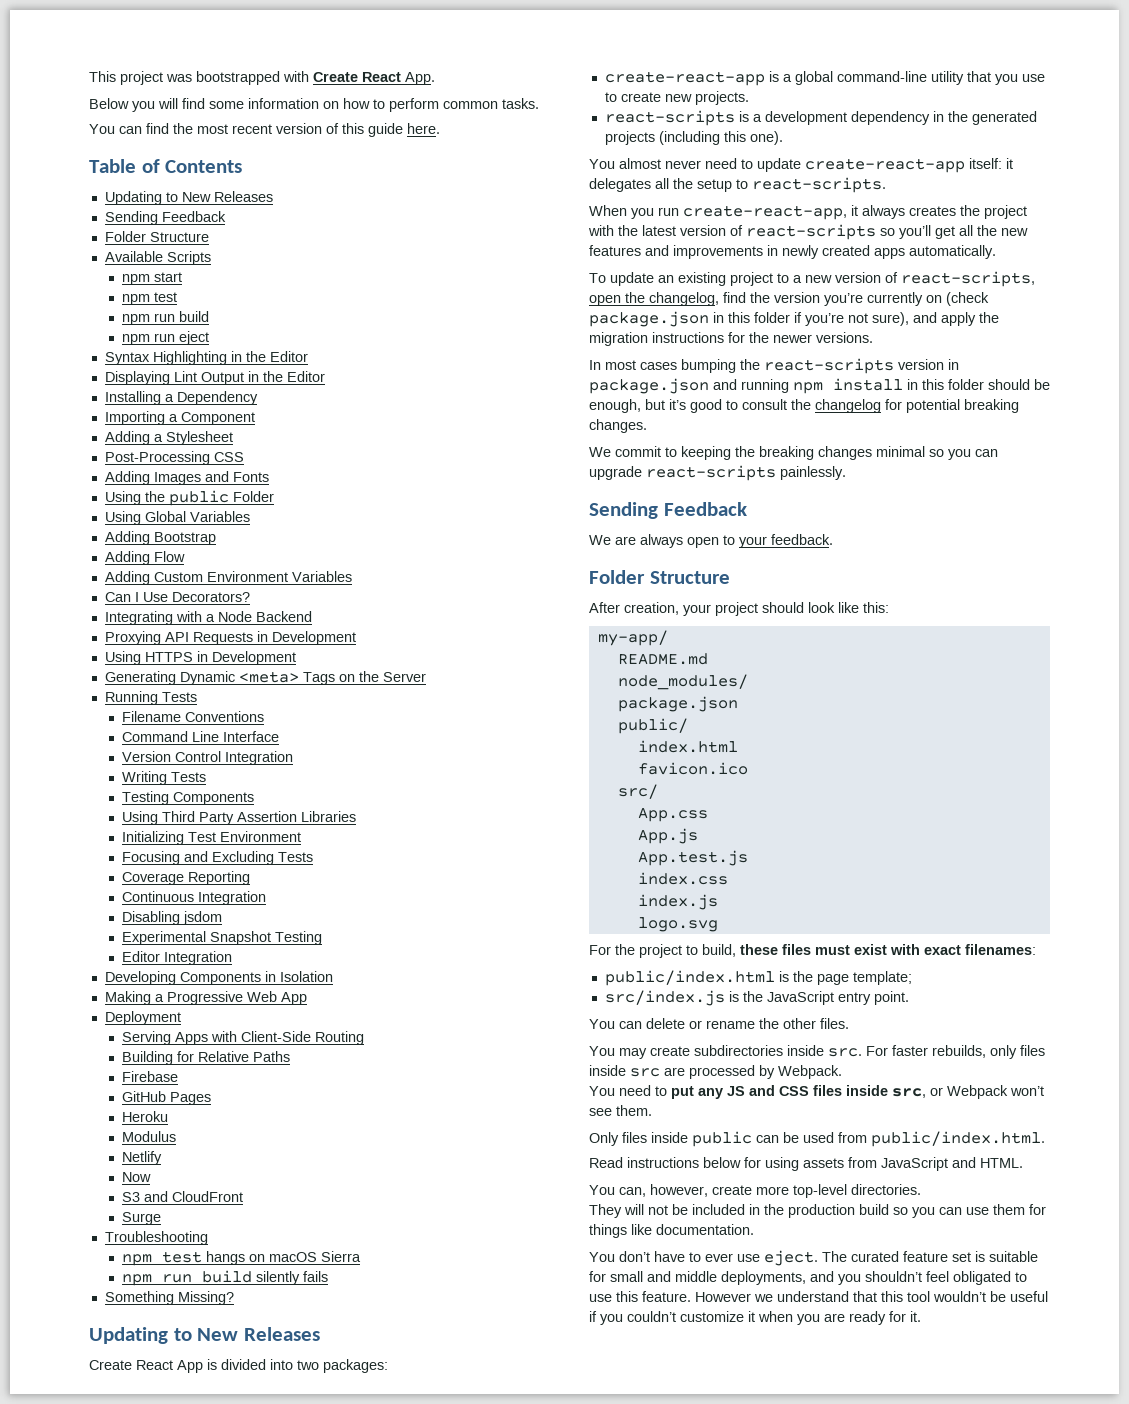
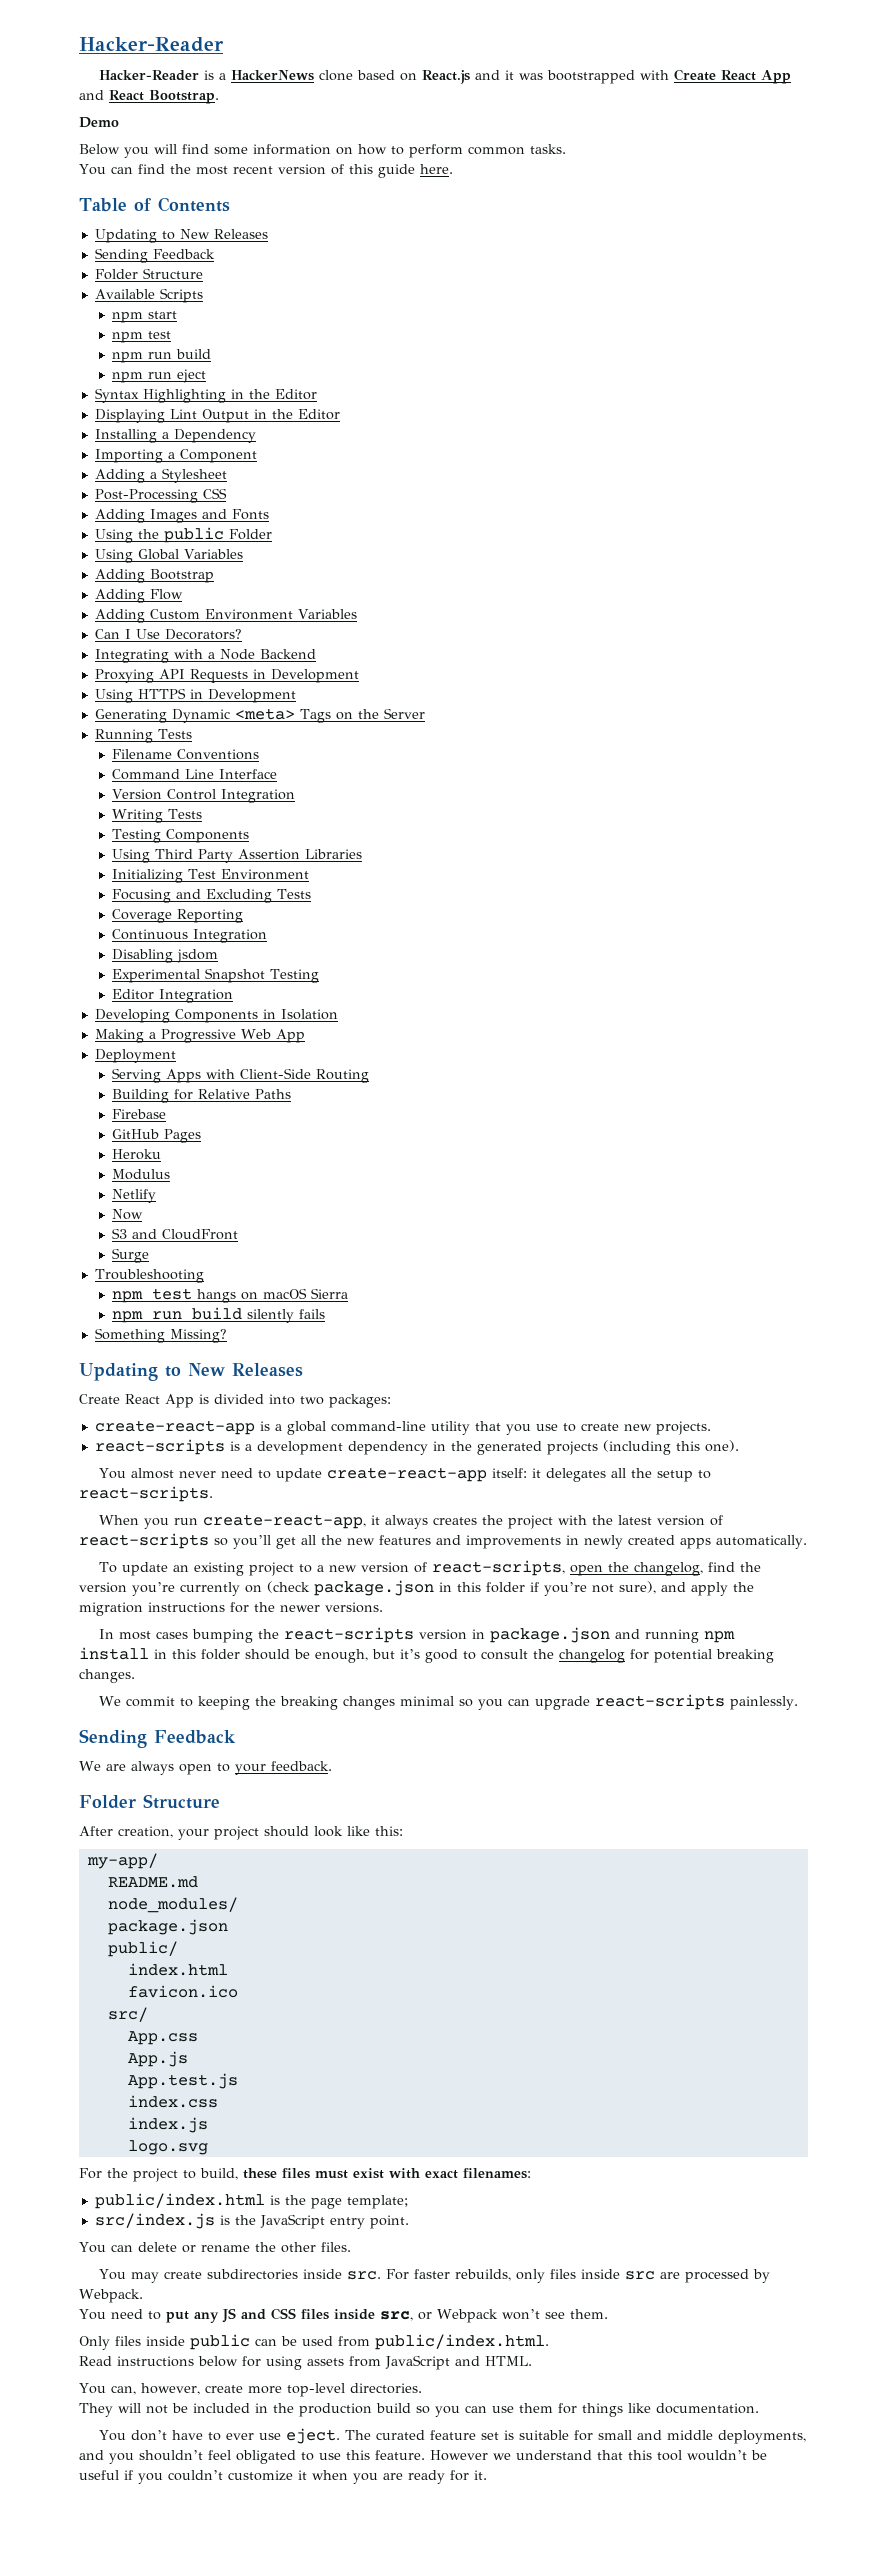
[89,71,163,85] This project -> [79,37,224,52] [99,70,515,84] Hacker-Reader // Hacker-Reader is a HackerNews clone based on React.js and it
[405,72,435,85] App. -> [761,70,792,84] [79,90,219,104] [79,117,119,128] App and React Bootstrap. // Demo

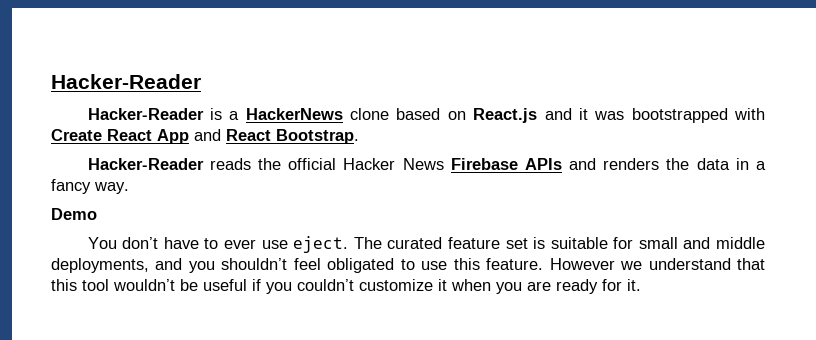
[79,117,119,128] [79,144,566,158] [79,164,453,178] [79,197,230,212] [94,229,268,243] [94,248,215,263] [94,268,203,280] [94,288,203,303] [112,311,178,323] [112,331,172,343] [112,349,212,363] [112,369,207,383] [94,388,317,403] [94,409,340,423] [94,429,256,443] [94,449,257,463] [94,468,227,483] [94,488,227,503] [94,509,269,523] [94,527,272,543] [94,549,243,563] [94,569,214,583] [94,589,183,603] [94,609,357,623] [94,629,242,640] [94,649,316,663] [94,669,359,683] [94,688,296,703] [94,708,425,723] [94,729,192,743] [112,749,260,760] [112,769,278,780] [112,789,296,803] [112,809,203,823] [112,829,250,843] [112,849,363,863] [112,869,310,883] [112,889,312,903] [112,909,244,923] [112,929,268,943] [112,949,219,963] [112,968,320,983] [112,989,234,1003] [94,1009,338,1023] [94,1029,305,1043] [94,1049,176,1063] [112,1068,370,1083] [112,1089,292,1103] [112,1109,167,1119] [112,1129,202,1143] [112,1149,162,1160] [112,1169,171,1180] [112,1189,157,1203] [112,1209,144,1220] [112,1228,239,1240] [112,1248,150,1263] [94,1269,204,1283] [112,1288,349,1303] [112,1307,326,1323] [94,1328,227,1343] [79,1363,303,1381] [79,1394,391,1408] [94,1420,711,1435] [94,1439,739,1455] [99,1467,712,1482] [79,1486,213,1502] [99,1514,724,1529] [79,1533,807,1549] [99,1560,762,1576] [79,1580,754,1596] [79,1602,383,1616] [99,1627,736,1643] [79,1647,774,1663] [79,1669,135,1683] [99,1694,799,1710] [79,1729,236,1748] [79,1761,332,1775] [79,1794,220,1809] [79,1826,403,1840] [86,1853,158,1869] [107,1876,198,1888] [107,1897,238,1913] [107,1919,228,1935] [107,1941,178,1957] [127,1963,228,1976] [127,1985,238,1998] [107,2007,148,2022] [127,2031,198,2045] [127,2051,188,2067] [127,2073,238,2089] [127,2095,218,2108] [127,2117,208,2133] [127,2140,208,2155] [79,2168,531,2182] [94,2193,408,2209] [94,2213,409,2229] [79,2242,351,2253] [99,2269,771,2283] [79,2289,143,2303] [79,2308,608,2323] [79,2334,549,2350] [79,2355,532,2370] [79,2383,422,2397] [79,2403,759,2417] Demo // Below you will find some information on how to perform common tasks. // You can find the most recent version of this guide here. // Table of Contents // Updating to New Releases // Sending Feedback // Folder Structure // Available Scripts // npm start // npm test // npm run build // npm run eject // Syntax Highlighting in the Editor // Displaying Lint Output in the Editor // Installing a Dependency // Importing a Component // Adding a Stylesheet // Post-Processing CSS // Adding Images and Fonts // Using the public Folder // Using Global Variables // Adding Bootstrap // Adding Flow // Adding Custom Environment Variables // Can I Use Decorators? // Integrating with a Node Backend // Proxying API Requests in Development // Using HTTPS in Development // Generating Dynamic <meta> Tags on the Server // Running Tests // Filename Conventions // Command Line Interface // Version Control Integration // Writing Tests // Testing Components // Using Third Party Assertion Libraries // Initializing Test Environment // Focusing and Excluding Tests // Coverage Reporting // Continuous Integration // Disabling jsdom // Experimental Snapshot Testing // Editor Integration // Developing Components in Isolation // Making a Progressive Web App // Deployment // Serving Apps with Client-Side Routing // Building for Relative Paths // Firebase // GitHub Pages // Heroku // Modulus // Netlify // Now // S3 and CloudFront // Surge // Troubleshooting // npm test hangs on macOS Sierra // npm run build silently fails // Something Missing? // Updating to New Releases // Create React App is divided into two packages: // create-react-app is a global command-line utility that you use to create new projects. // react-scripts is a development dependency in the generated projects (including this one). // You almost never need to update create-react-app itself: it delegates all the setup to react-scripts. // When you run create-react-app, it always creates the project with the latest version of react-scripts so you’ll get all the new features and improvements in newly created apps automatically. // To update an existing project to a new version of react-scripts, open the changelog, find the version you’re currently on (check package.json in this folder if you’re not sure), and apply the migration instructions for the newer versions. // In most cases bumping the react-scripts version in package.json and running npm install in this folder should be enough, but it’s good to consult the changelog for potential breaking changes. // We commit to keeping the breaking changes minimal so you can upgrade react-scripts painlessly. // Sending Feedback // We are always open to your feedback. // Folder Structure // After creation, your project should look like this: // my-app/ // README.md // node_modules/ // package.json // public/ // index.html // favicon.ico // src/ // App.css // App.js // App.test.js // index.css // index.js // logo.svg // For the project to build, these files must exist with exact filenames: // public/index.html is the page template; // src/index.js is the JavaScript entry point. // You can delete or rename the other files. // You may create subdirectories inside src. For faster rebuilds, only files inside src are processed by Webpack. // You need to put any JS and CSS files inside src, or Webpack won’t see them. // Only files inside public can be used from public/index.html. // Read instructions below for using assets from JavaScript and HTML. // You can, however, create more top-level directories. // They will not be included in the production build so you can use them for things like documentation. -> [87,158,767,170] [51,179,129,194] [51,208,97,220] Hacker-Reader reads the official Hacker News Firebase APIs and renders the data in a fancy way. // Demo

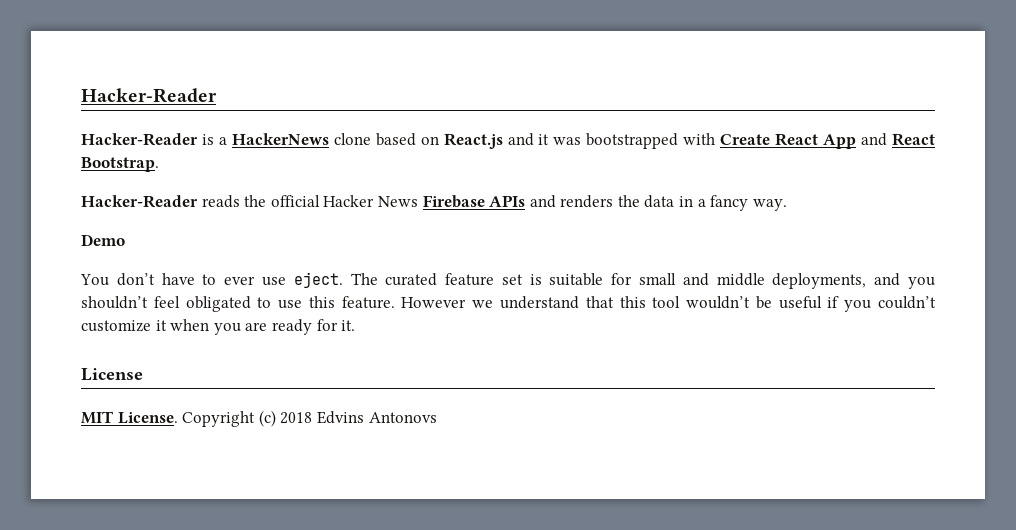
(641, 285) none -> [81,368,143,381] [81,410,437,427] // License // MIT License. Copyright (c) 2018 Edvins Antonovs

